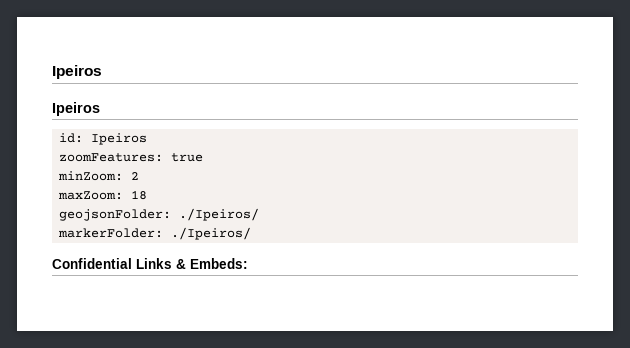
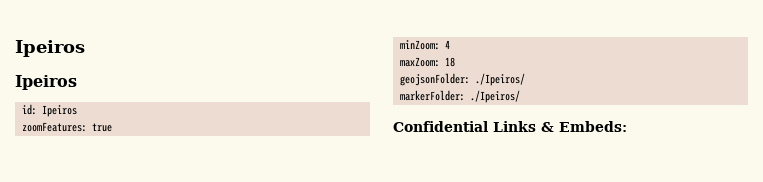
[130,172,139,180] 2 -> [444,40,450,49] 4

